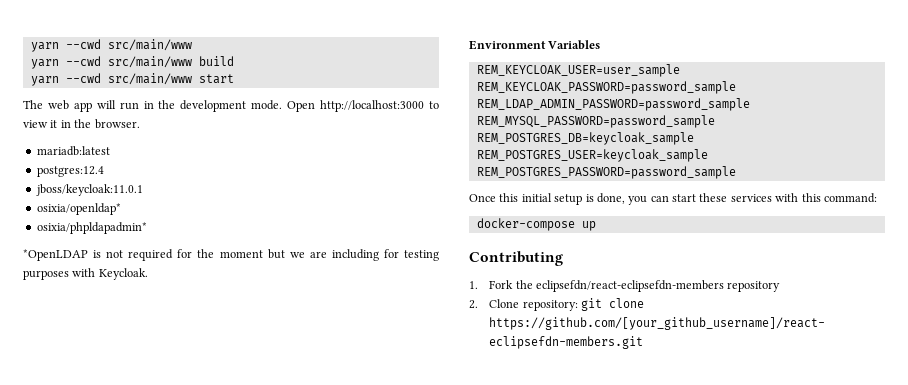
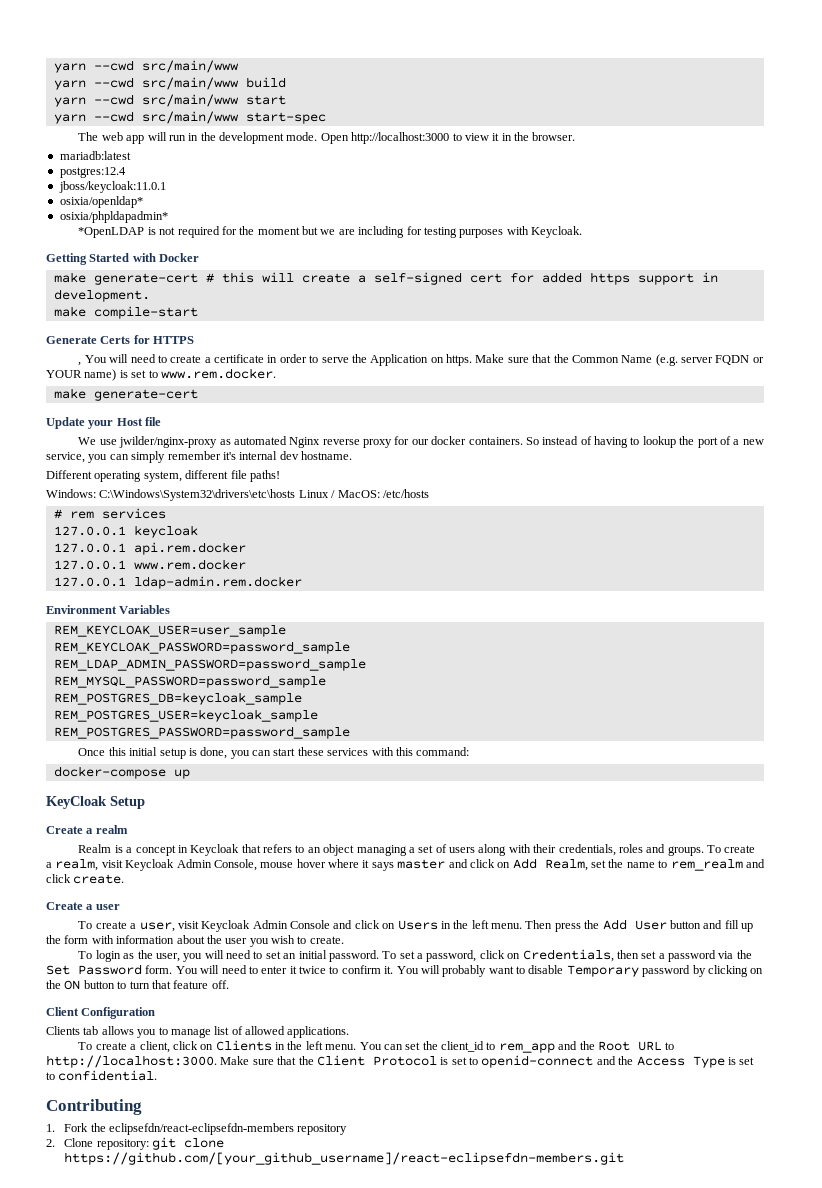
(234, 79) none -> [53,111,326,124] // yarn --cwd src/main/www start-spec
(148, 274) none -> [46,253,200,265] [53,272,718,285] [53,289,150,302] [53,306,198,319] [46,335,195,344] [78,354,764,366] [46,368,276,381] [53,388,198,401] [46,417,162,429] [78,436,764,448] [46,451,352,463] [46,470,280,482] [46,489,429,501] [53,508,166,519] [53,525,198,538] [53,542,246,555] [53,559,246,570] [53,576,302,589] // Getting Started with Docker // make generate-cert # this will create a self-signed cert for added https support in development. // make compile-start // Generate Certs for HTTPS // , You will need to create a certificate in order to serve the Application on https. Make sure that the Common Name (e.g. server FQDN or YOUR name) is set to www.rem.docker. // make generate-cert // Update your Host file // We use jwilder/nginx-proxy as automated Nginx reverse proxy for our docker containers. So instead of having to lookup the port of a new service, you can simply remember it's internal dev hostname. // Different operating system, different file paths! // Windows: C:\Windows\System32\drivers\etc\hosts Linux / MacOS: /etc/hosts // # rem services // 127.0.0.1 keycloak // 127.0.0.1 api.rem.docker // 127.0.0.1 www.rem.docker // 127.0.0.1 ldap-admin.rem.docker
(596, 226) none -> [46,796,145,809] [46,825,128,834] [78,844,756,856] [46,858,765,871] [46,874,125,884] [46,902,120,910] [78,919,754,932] [46,935,344,947] [78,949,752,962] [46,964,764,977] [46,980,229,990] [46,1007,156,1019] [46,1026,350,1038] [78,1040,675,1053] [46,1055,755,1068] [46,1070,158,1081] // KeyCloak Setup // Create a realm // Realm is a concept in Keycloak that refers to an object managing a set of users along with their credentials, roles and groups. To create a realm, visit Keycloak Admin Console, mouse hover where it says master and click on Add Realm, set the name to rem_realm and click create. // Create a user // To create a user, visit Keycloak Admin Console and click on Users in the left menu. Then press the Add User button and fill up the form with information about the user you wish to create. // To login as the user, you will need to set an initial password. To set a password, click on Credentials, then set a password via the Set Password form. You will need to enter it twice to confirm it. You will probably want to disable Temporary password by clicking on the ON button to turn that feature off. // Client Configuration // Clients tab allows you to manage list of allowed applications. // To create a client, click on Clients in the left menu. You can set the client_id to rem_app and the Root URL to http://localhost:3000. Make sure that the Client Protocol is set to openid-connect and the Access Type is set to confidential.

